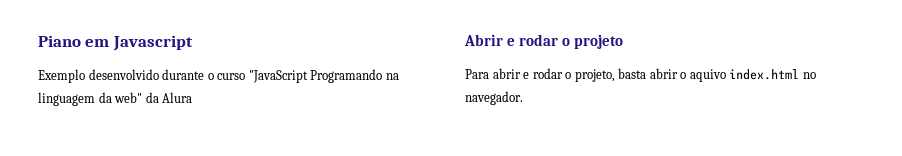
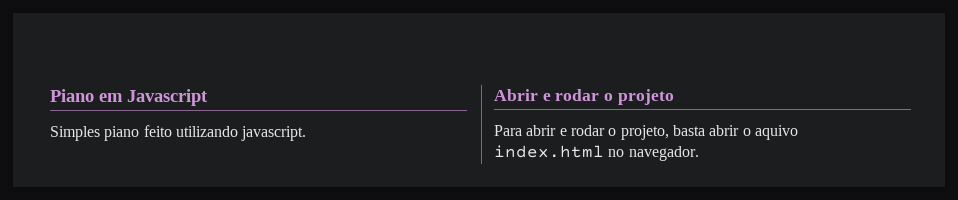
[38,69,399,83] [38,92,193,106] Exemplo desenvolvido durante o curso "JavaScript Programando na linguagem da web" da Alura -> [50,125,307,141] Simples piano feito utilizando javascript.

